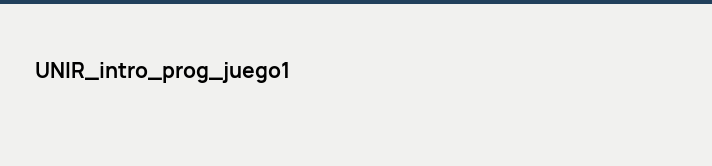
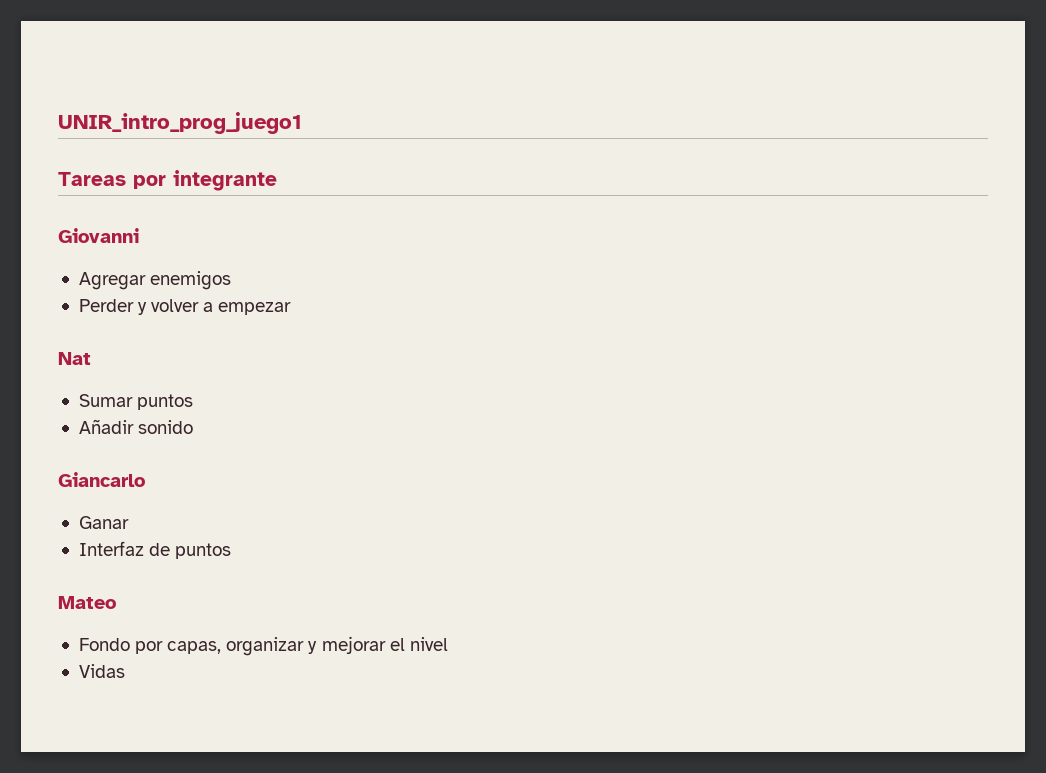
(290, 72) none -> [58,170,277,191] [58,228,139,243] [78,271,232,290] [78,299,292,315] [58,352,91,365] [78,394,194,410] [78,419,194,434] [58,472,145,487] [78,516,129,529] [78,541,232,559] [58,596,116,609] [78,636,448,656] [78,664,125,678] // Tareas por integrante // Giovanni // Agregar enemigos // Perder y volver a empezar // Nat // Sumar puntos // Añadir sonido // Giancarlo // Ganar // Interfaz de puntos // Mateo // Fondo por capas, organizar y mejorar el nivel // Vidas

